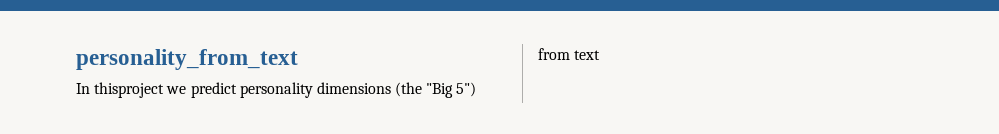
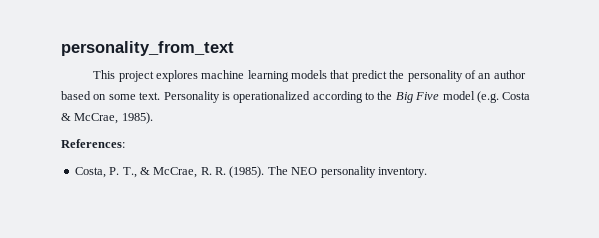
[76,82,477,98] [538,48,601,60] In thisproject we predict personality dimensions (the "Big 5") from text -> [93,70,526,82] [61,91,531,103] [61,112,153,124] [61,139,125,148] [74,166,427,178] This project explores machine learning models that predict the personality of an author based on some text. Personality is operationalized according to the Big Five model (e.g. Costa & McCrae, 1985). // References: // Costa, P. T., & McCrae, R. R. (1985). The NEO personality inventory.

